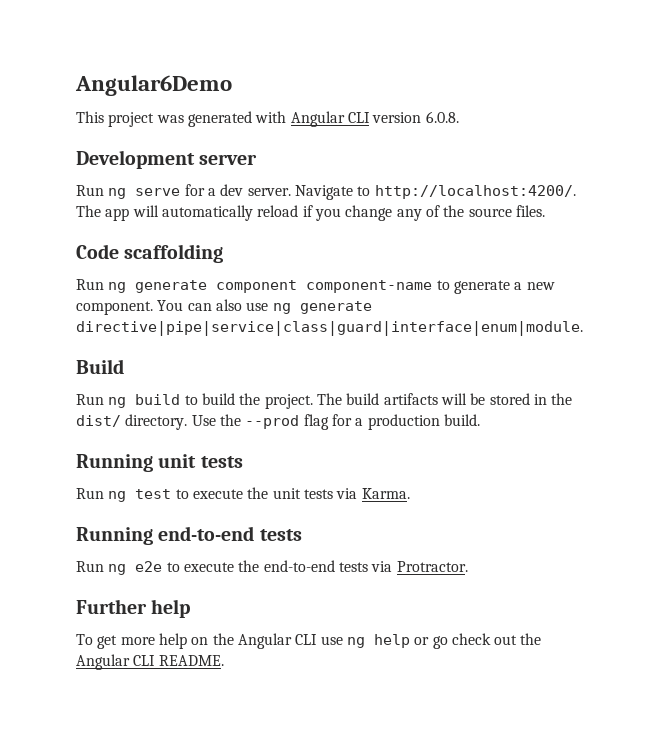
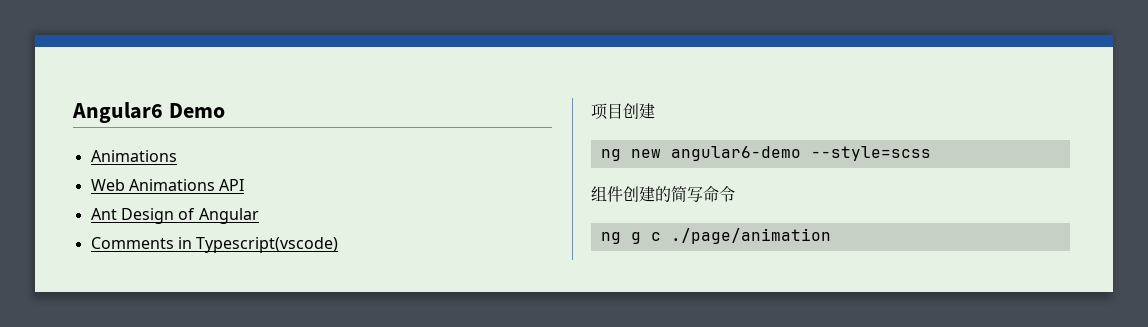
[75,75,232,96] [76,111,459,127] [76,150,258,169] [76,184,576,200] [76,205,545,221] [76,244,224,263] [76,279,555,294] [76,299,372,315] [76,321,583,336] [76,359,124,374] [76,393,573,409] [76,414,480,430] [76,454,243,472] [76,487,410,502] [76,526,302,545] [76,560,468,575] [76,599,191,618] [76,633,542,649] [76,654,224,670] Angular6Demo // This project was generated with Angular CLI version 6.0.8. // Development server // Run ng serve for a dev server. Navigate to http://localhost:4200/. The app will automatically reload if you change any of the source files. // Code scaffolding // Run ng generate component component-name to generate a new component. You can also use ng generate directive|pipe|service|class|guard|interface|enum|module. // Build // Run ng build to build the project. The build artifacts will be stored in the dist/ directory. Use the --prod flag for a production build. // Running unit tests // Run ng test to execute the unit tests via Karma. // Running end-to-end tests // Run ng e2e to execute the end-to-end tests via Protractor. // Further help // To get more help on the Angular CLI use ng help or go check out the Angular CLI README. -> [72,102,225,123] [90,150,177,162] [90,179,245,191] [90,208,259,224] [90,237,339,253] [591,103,655,120] [600,146,931,161] [591,186,735,202] [600,228,831,244] Angular6 Demo // Animations // Web Animations API // Ant Design of Angular // Comments in Typescript(vscode) // 项目创建 // ng new angular6-demo --style=scss // 组件创建的简写命令 // ng g c ./page/animation

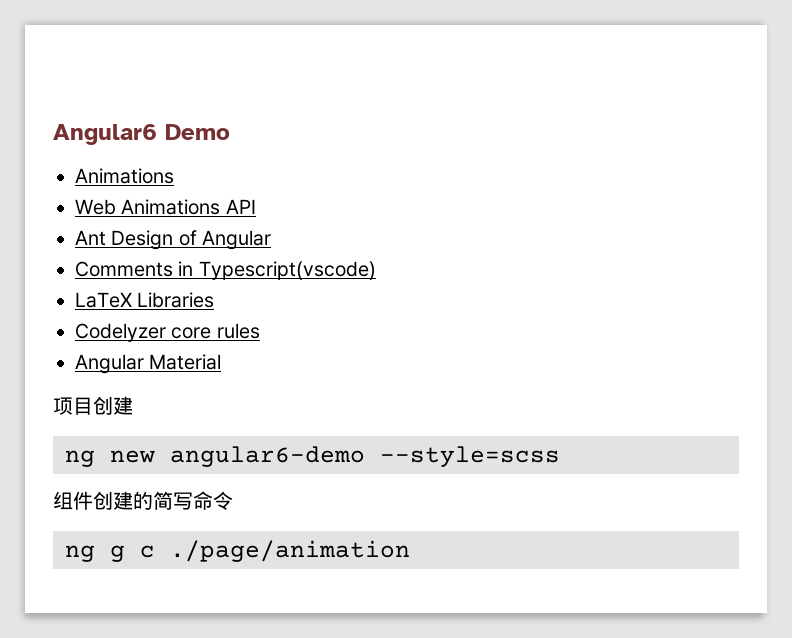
(339, 245) none -> [75,292,215,308] [75,323,260,342] [75,354,222,374] // LaTeX Libraries // Codelyzer core rules // Angular Material

